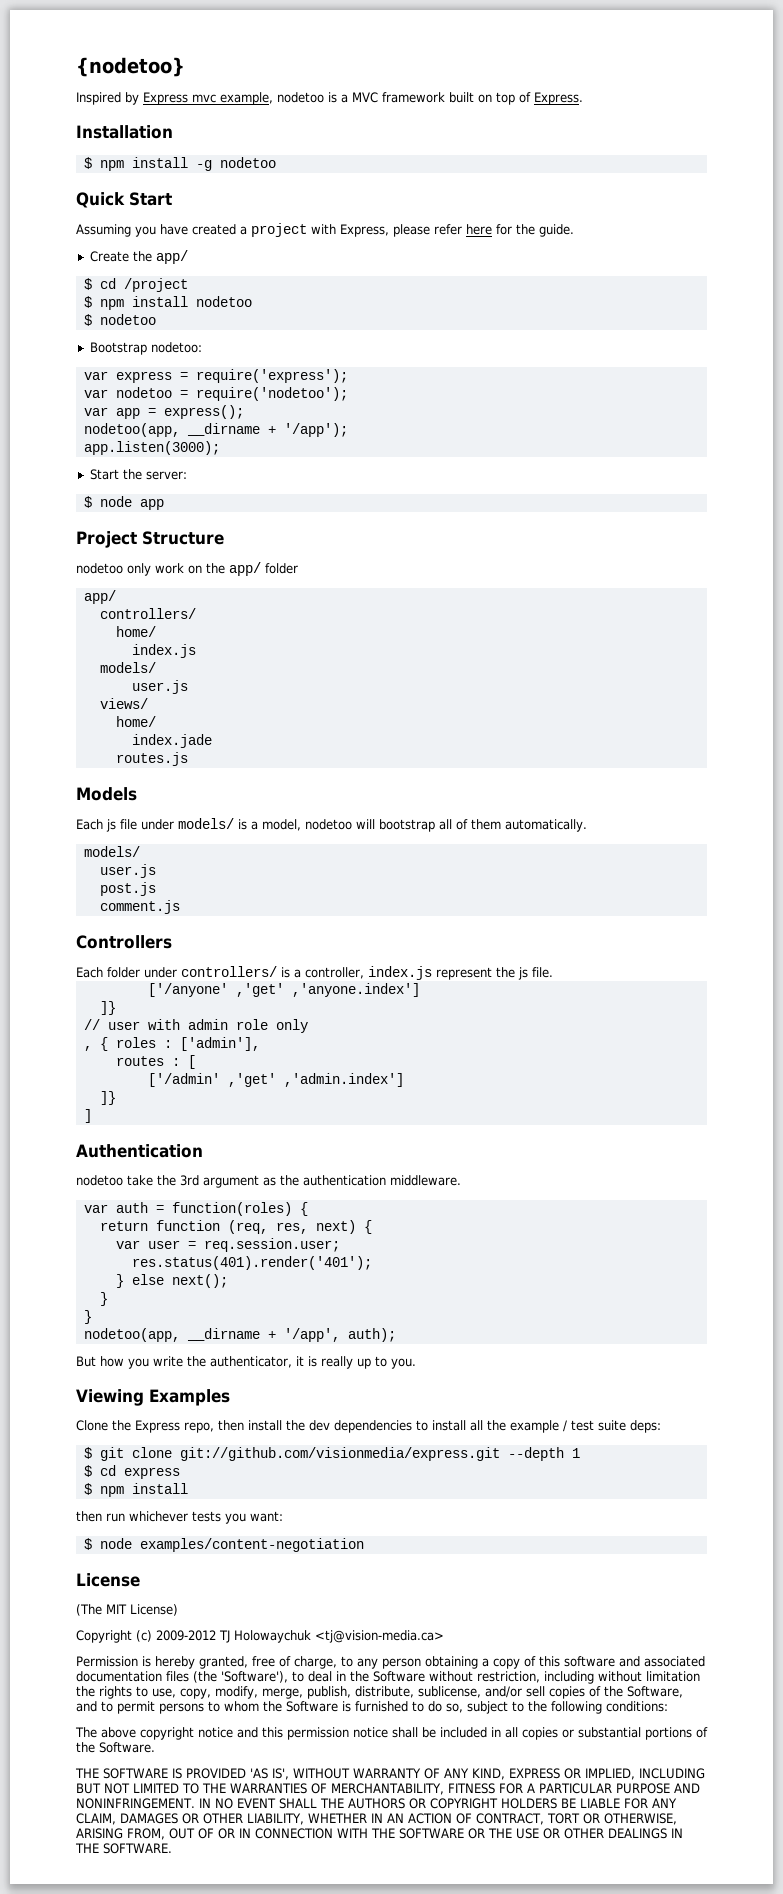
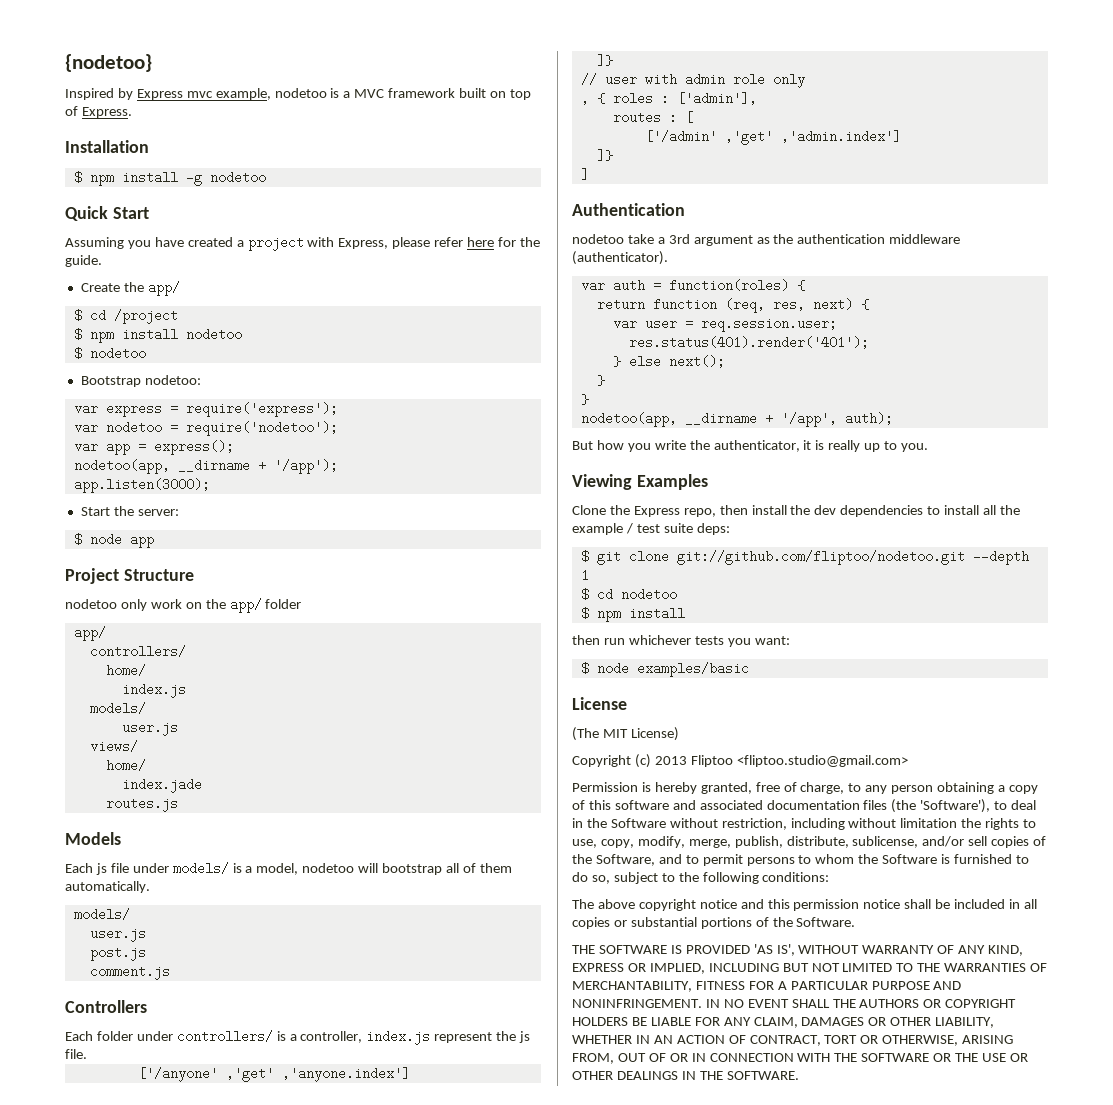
[157,1175,176,1186] the -> [657,237,665,244] a
[390,1175,461,1186] middleware. -> [889,234,961,244] [572,251,668,265] middleware (authenticator).
[179,1447,500,1461] git://github.com/visionmedia/express.git -> [676,550,965,565] git://github.com/fliptoo/nodetoo.git
[123,1467,180,1479] express -> [620,588,677,601] nodetoo
[139,1538,364,1552] examples/content-negotiation -> [636,662,749,677] examples/basic
[156,1630,444,1643] 2009-2012 TJ Holowaychuk <tj@vision-media.ca> -> [654,755,908,767] 2013 Fliptoo <fliptoo.studio@gmail.com>

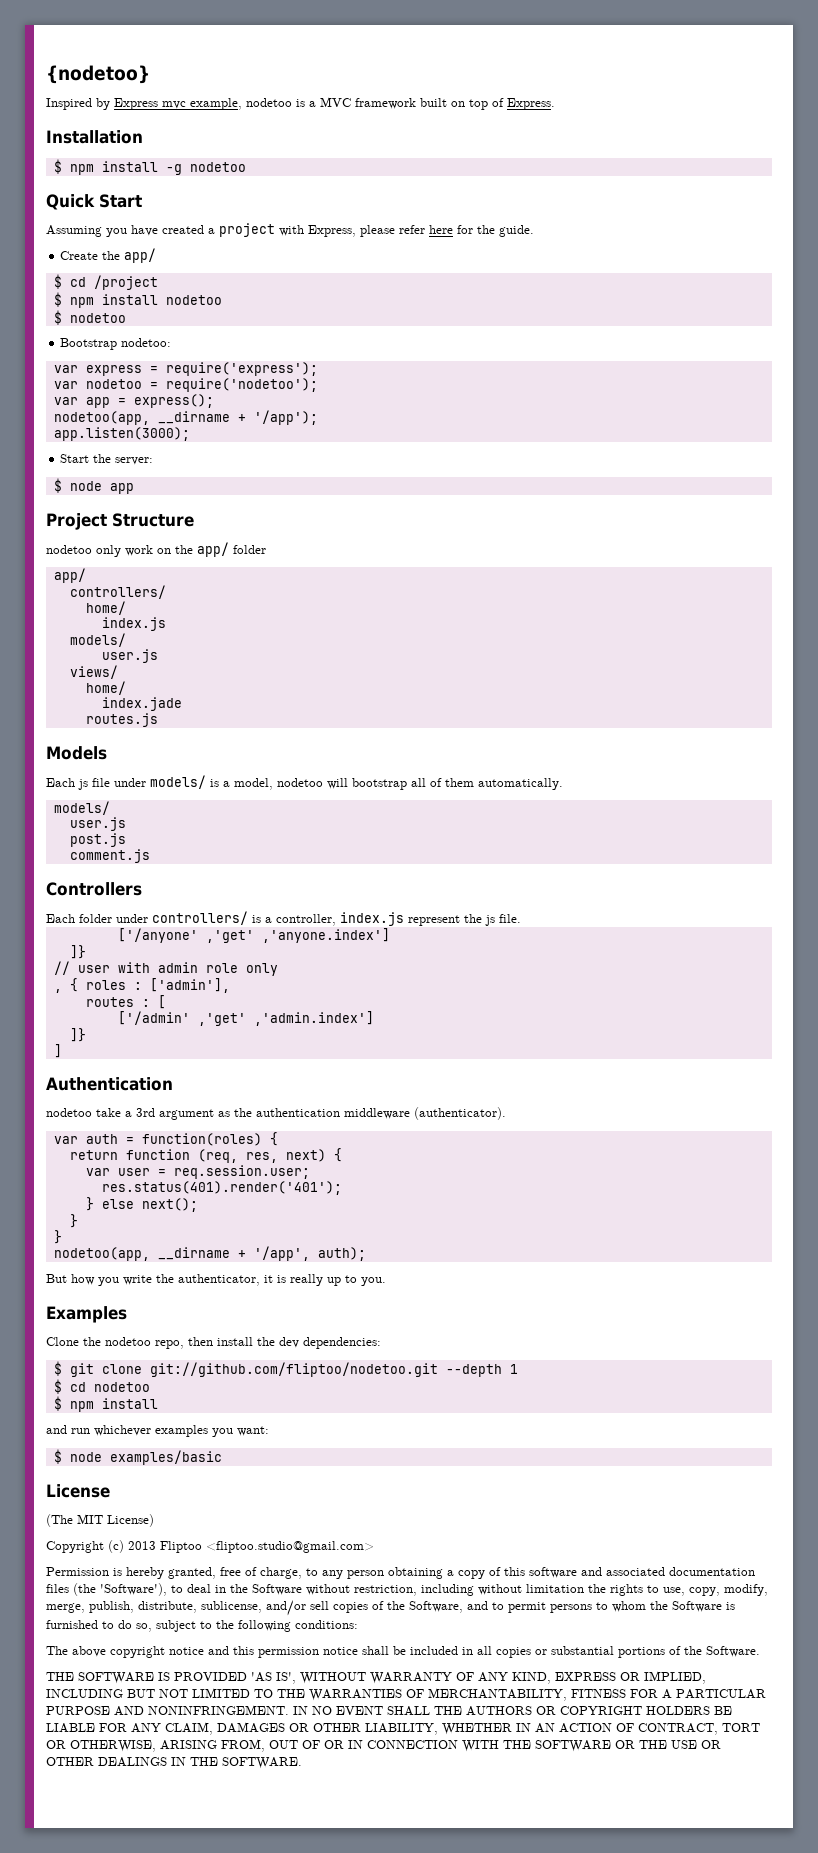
[572,474,632,490] Viewing -> (386, 1281) none
[633,506,680,517] Express -> [105,1337,151,1346] nodetoo
[840,505,1020,517] [572,523,730,535] dependencies to install all the example / test suite deps: -> [303,1337,381,1349] dependencies:
[572,635,600,645] then -> [46,1425,67,1434] and
[694,636,724,645] tests -> [155,1425,208,1437] examples

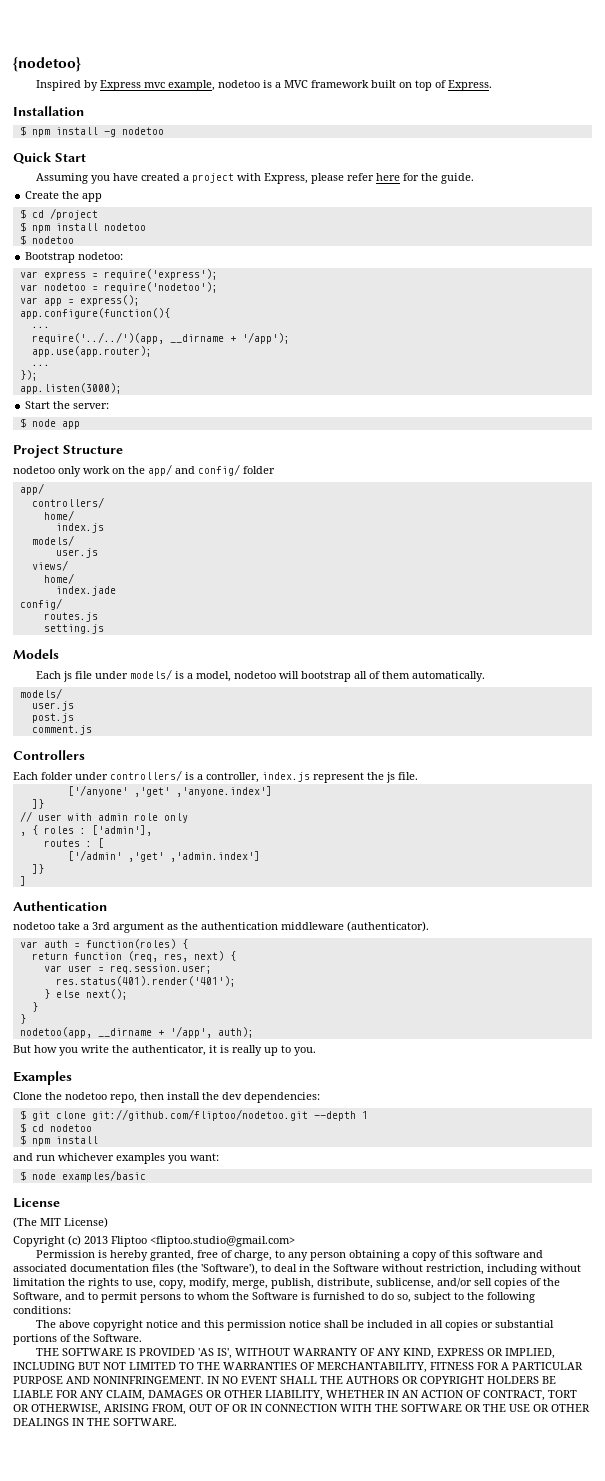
[124,248,157,263] app/ -> [82,193,103,202] app
[53,411,150,425] nodetoo(app, -> [19,308,170,319] [31,326,50,328] [31,332,164,344] app.configure(function(){ // ... // require('../../')(app,
(318, 417) none -> [31,346,152,357] [31,364,50,366] [19,370,38,381] // app.use(app.router); // ... // });
(229, 549) none -> [175,464,240,476] and config/
(182, 704) none -> [19,598,62,610] // config/
(158, 720) none -> [43,624,104,634] // setting.js

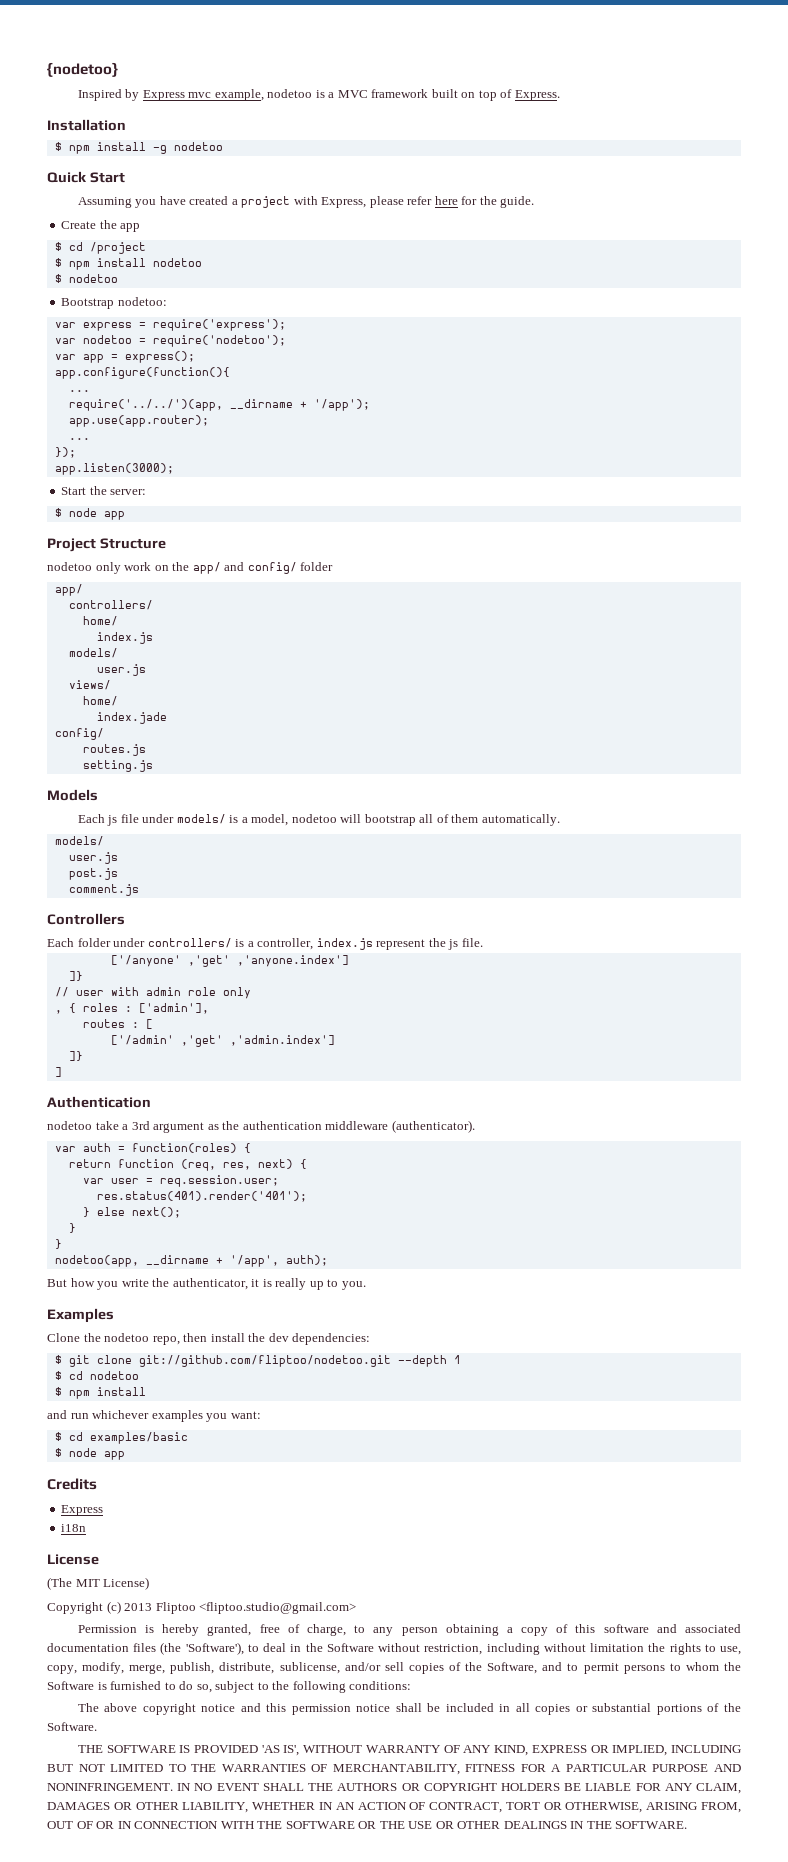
[19,1170,146,1182] // $ node examples/basic -> [54,1432,188,1444] [54,1448,125,1460] [47,1478,97,1490] [61,1505,104,1516] [61,1524,87,1532] // $ cd examples/basic // $ node app // Credits // Express // i18n

